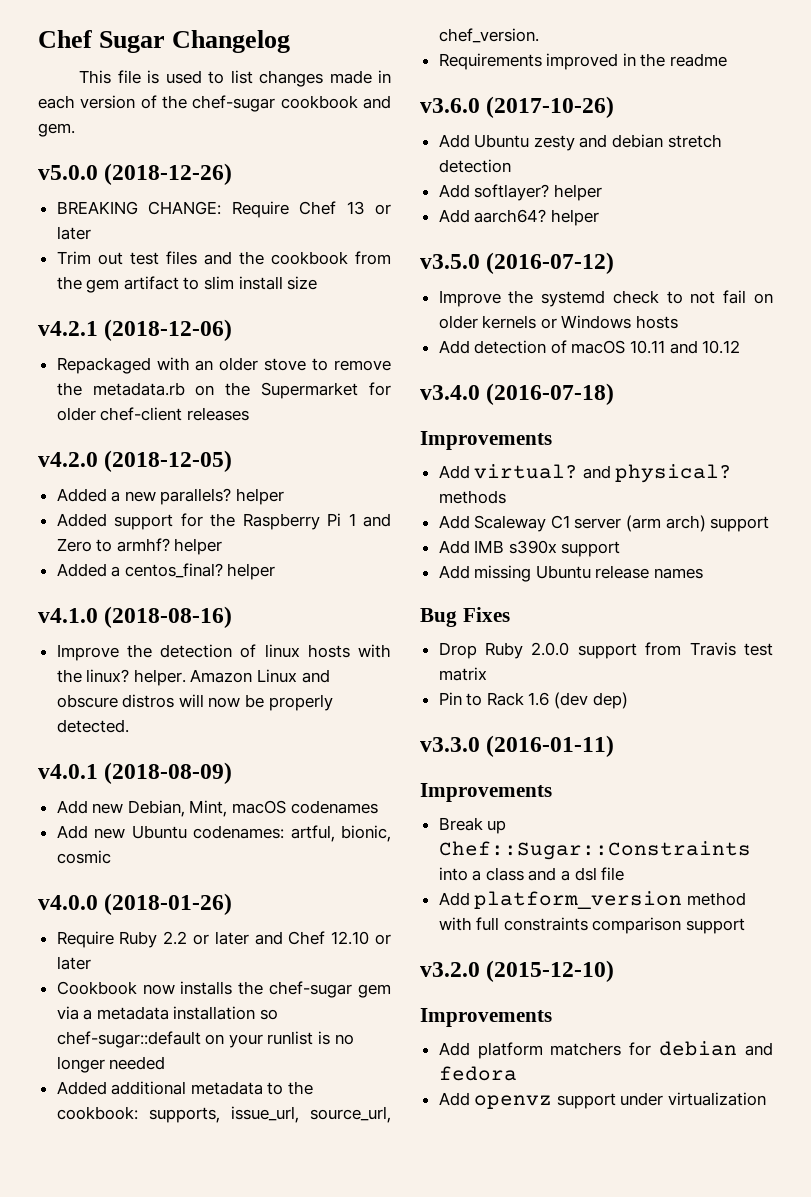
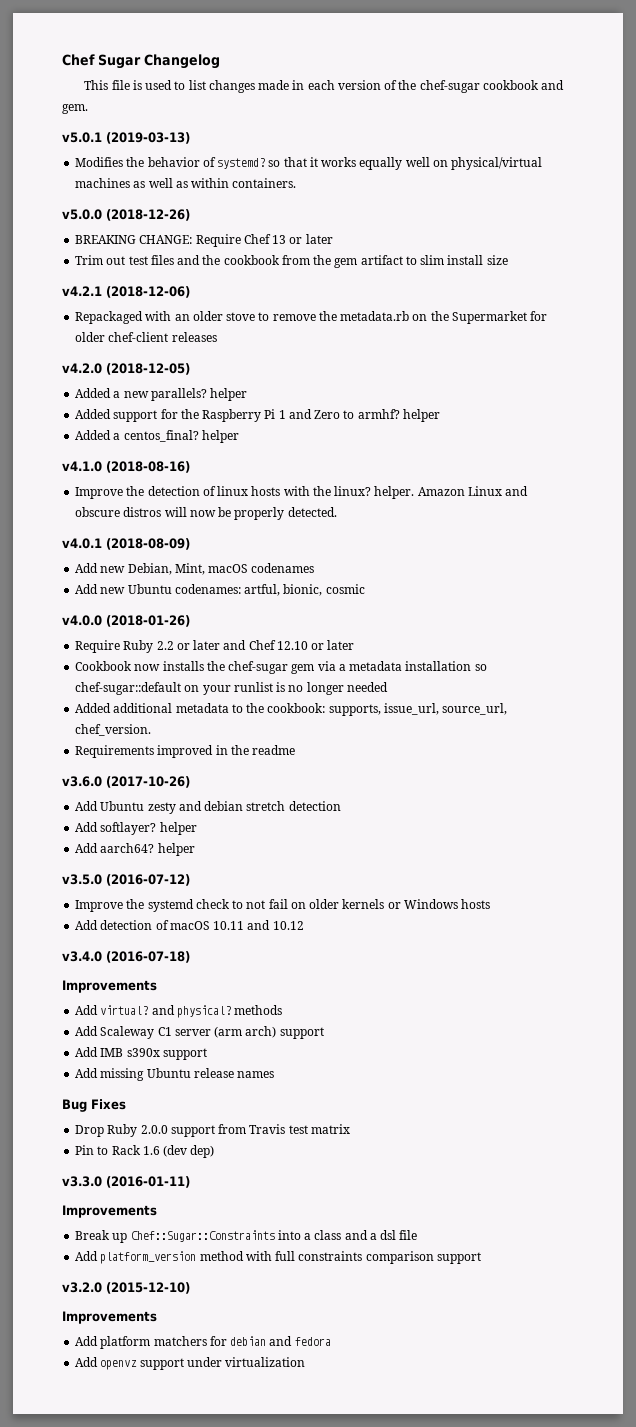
(75, 130) none -> [62,132,190,144] [75,157,543,170] [75,178,297,188] // v5.0.1 (2019-03-13) // Modifies the behavior of systemd? so that it works equally well on physical/virtual machines as well as within containers.

